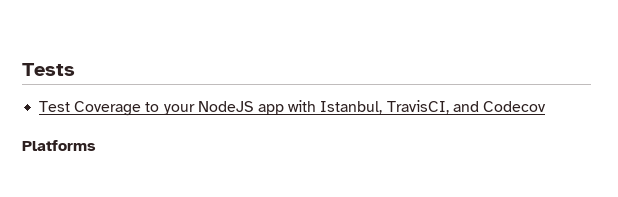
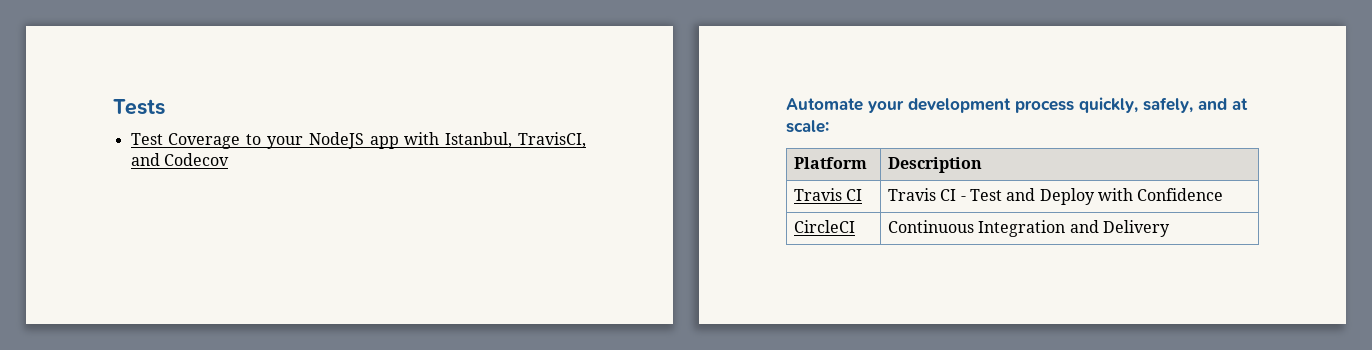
[22,140,96,151] Platforms -> [786,97,1248,113] [786,120,829,133] [793,157,867,169] [887,157,982,173] [793,188,863,201] [887,188,1224,205] [793,220,855,233] [887,220,1170,237] Automate your development process quickly, safely, and at scale: // Platform | Description // Travis CI | Travis CI - Test and Deploy with Confidence // CircleCI | Continuous Integration and Delivery

